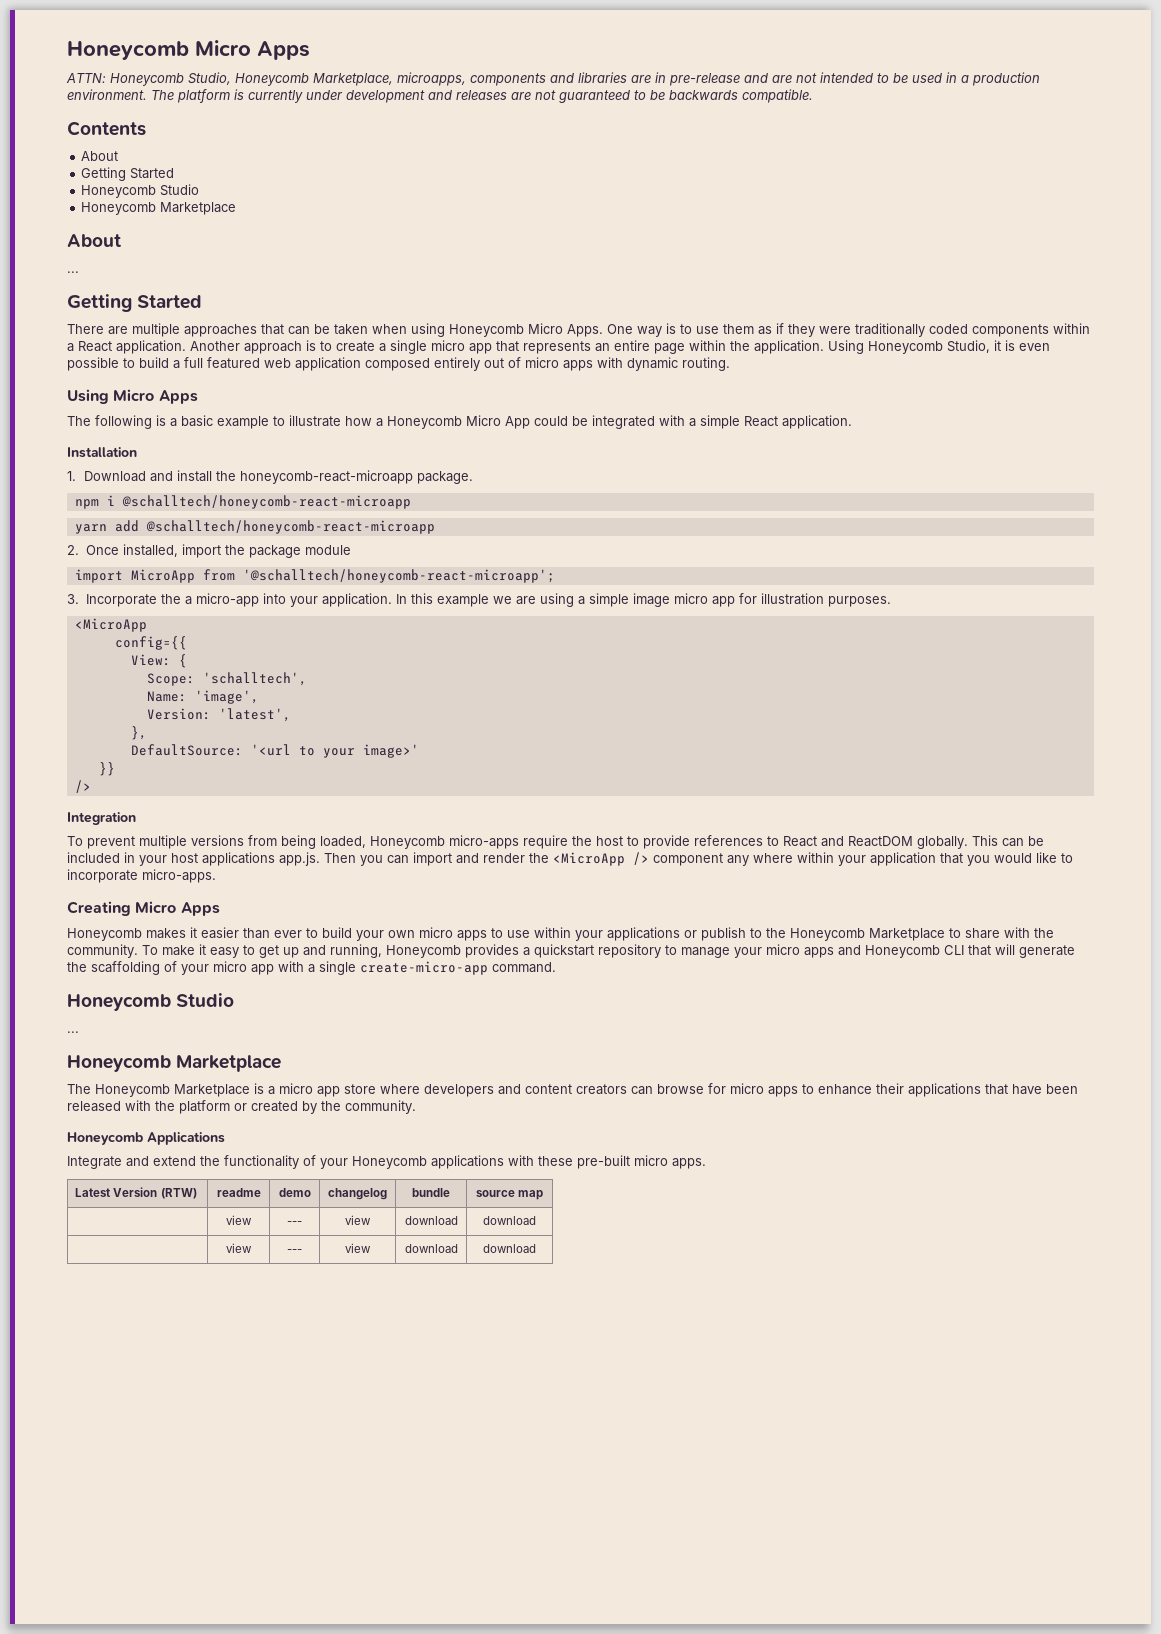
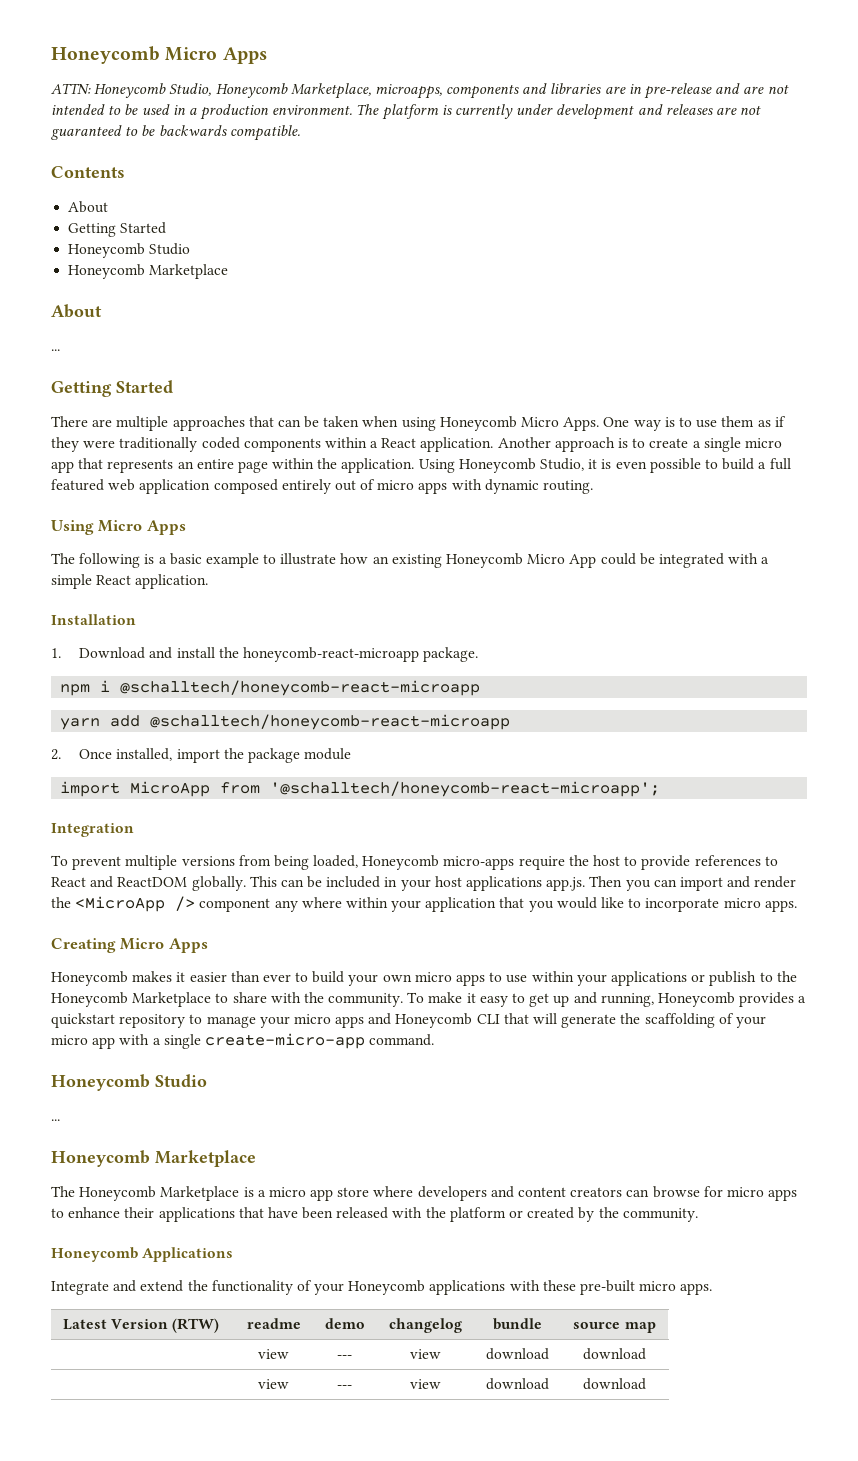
[376,418,383,427] a -> [372,554,442,568] an existing
[67,593,891,607] [74,618,147,632] [114,636,187,650] [130,654,187,668] [146,672,307,686] [146,690,259,704] [146,708,291,722] [130,726,147,740] [130,744,419,758] [98,762,115,776] [74,780,91,793] // 3. Incorporate the a micro-app into your application. In this example we are using a simple image micro app for illustration purposes. // <MicroApp // config={{ // View: { // Scope: 'schalltech', // Name: 'image', // Version: 'latest', // }, // DefaultSource: '<url to your image>' // }} // /> -> (661, 789) none
[142,869,216,883] micro-apps. -> [723,898,797,912] micro apps.

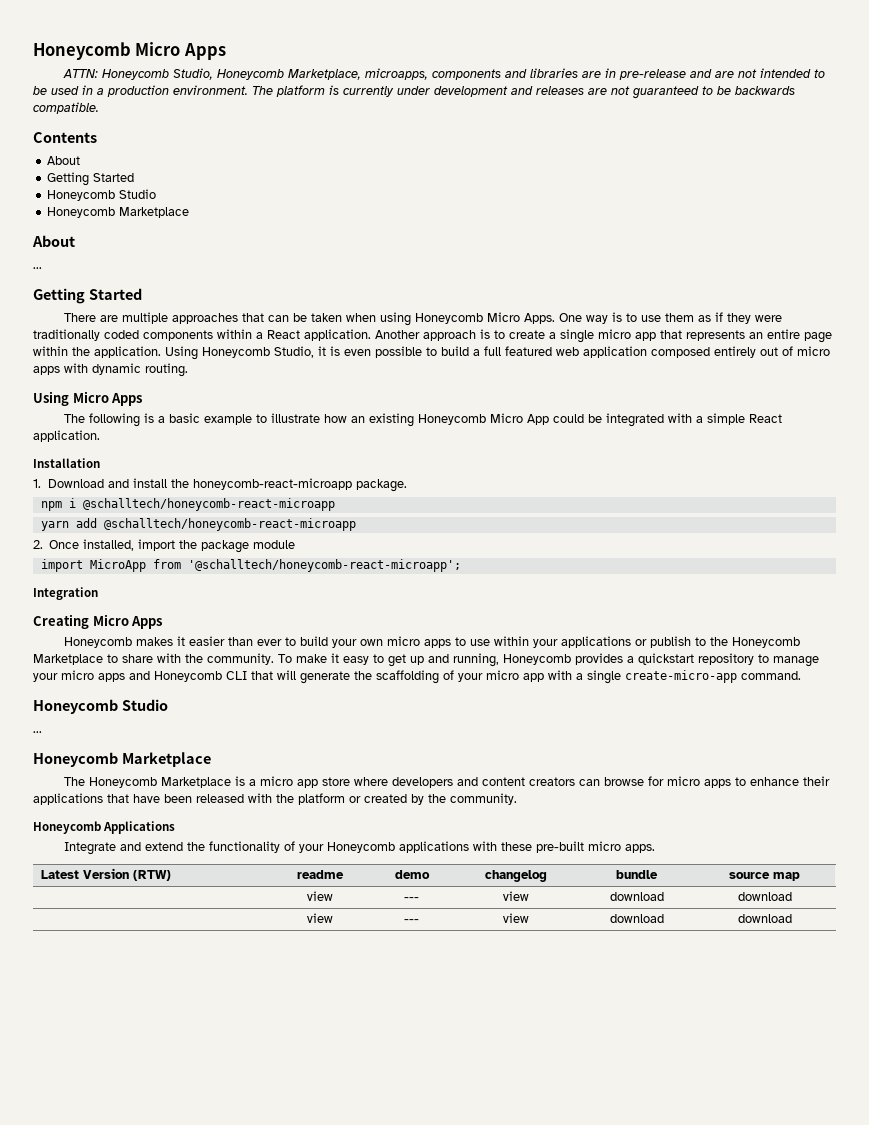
[51,855,778,870] [51,876,797,891] [51,896,797,912] // To prevent multiple versions from being loaded, Honeycomb micro-apps require the host to provide references to React and ReactDOM globally. This can be included in your host applications app.js. Then you can import and render the <MicroApp /> component any where within your application that you would like to incorporate micro apps. -> (98, 593) none

